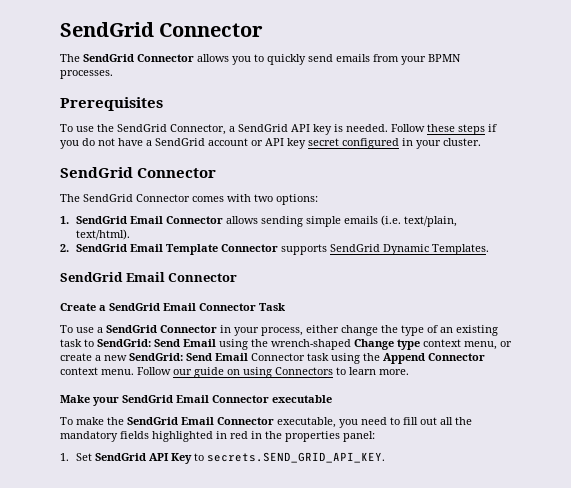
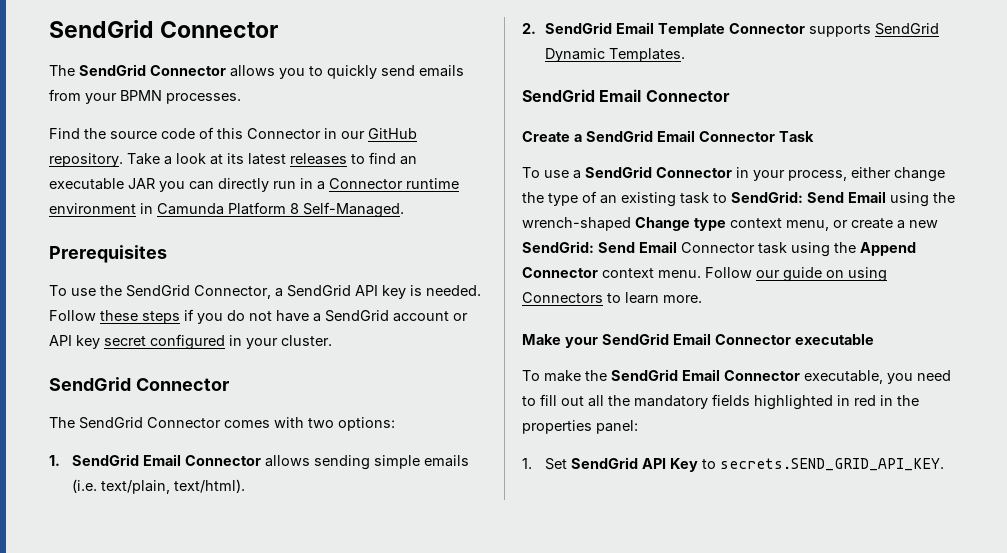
(113, 74) none -> [49,127,417,139] [49,152,417,167] [49,178,459,192] [49,202,404,218] // Find the source code of this Connector in our GitHub repository. Take a look at its latest releases to find an executable JAR you can directly run in a Connector runtime environment in Camunda Platform 8 Self-Managed.

